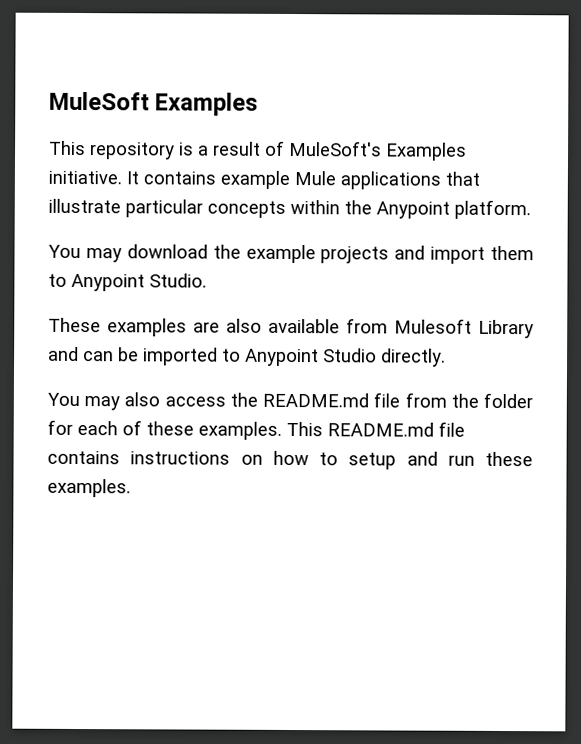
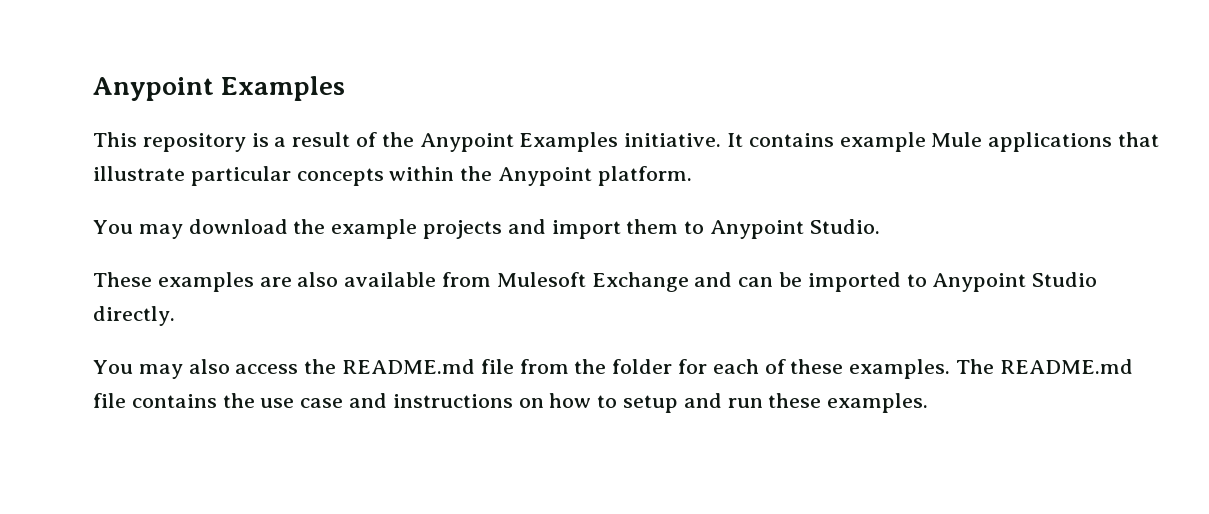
[49,91,150,111] MuleSoft -> [93,77,214,101] Anypoint
[289,140,382,157] MuleSoft's -> [381,132,514,152] the Anypoint
[478,319,534,339] Library -> [591,272,689,292] Exchange
[286,421,323,437] This -> [956,359,995,374] The
(120, 457) none -> [222,393,388,408] the use case and

